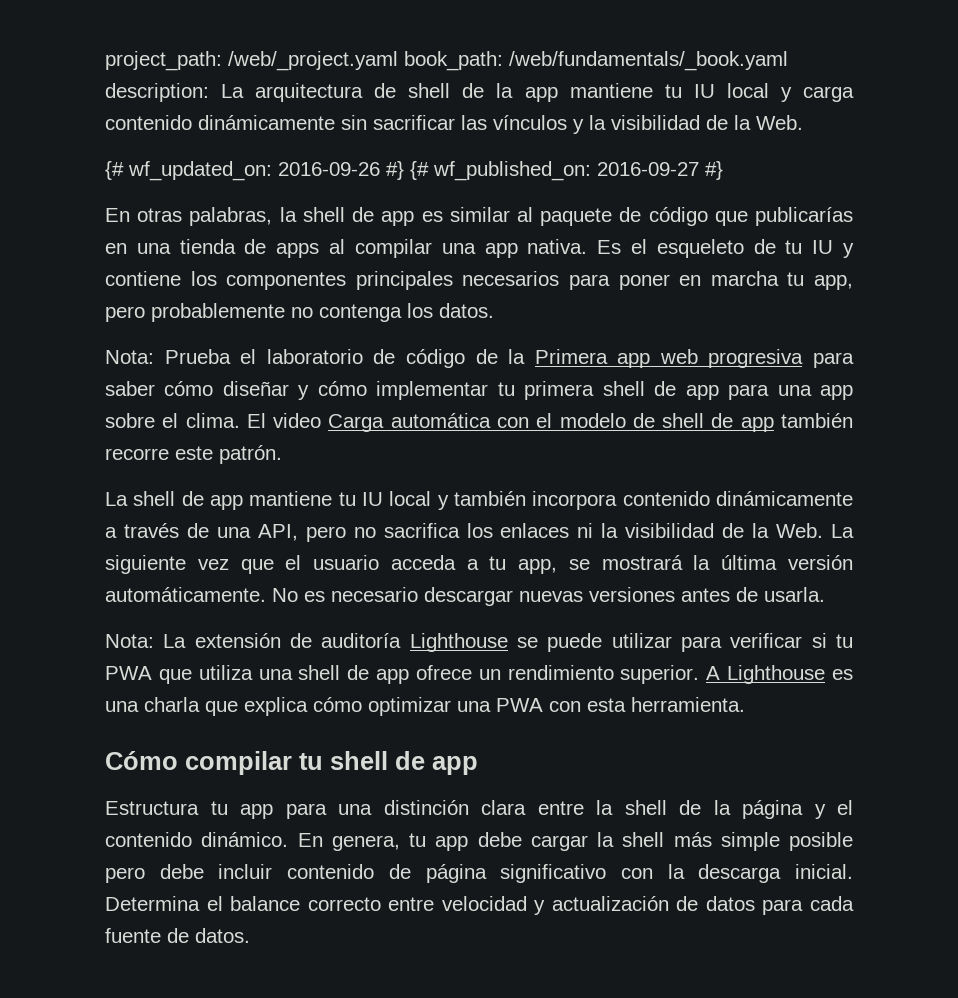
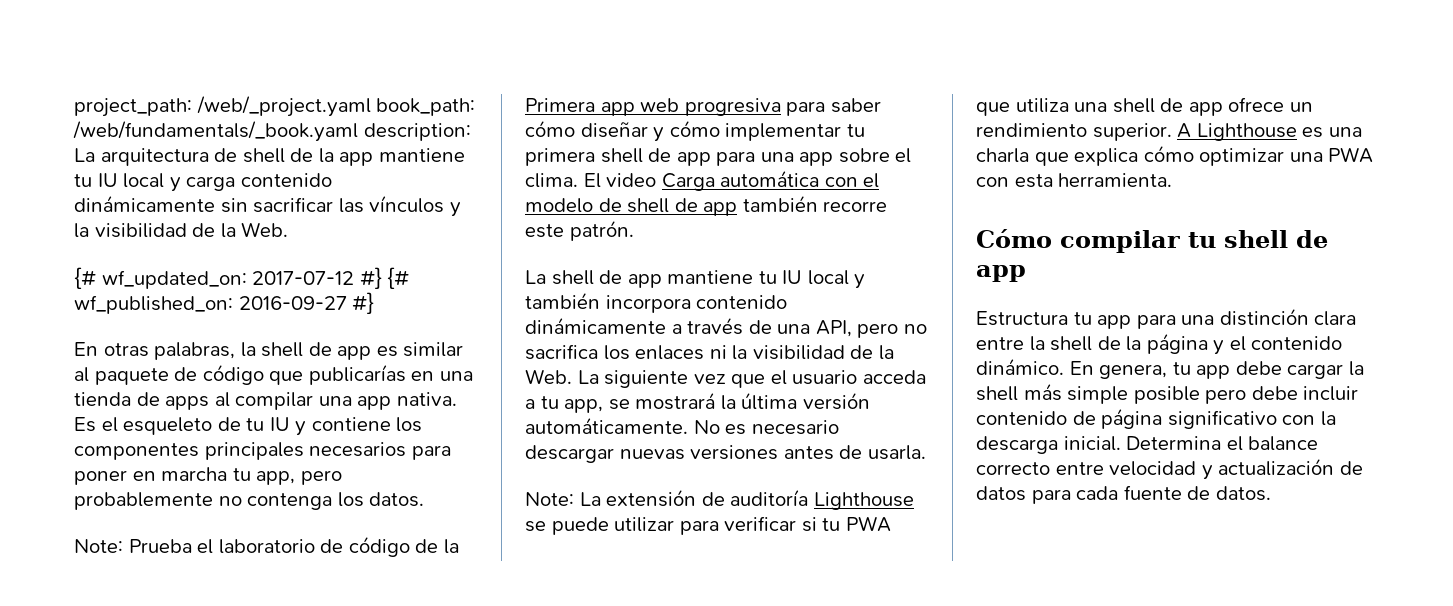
[278,162,380,176] 2016-09-26 -> [252,271,355,285] 2017-07-12
[105,350,154,364] Nota: -> [74,539,123,553] Note:
[105,634,154,648] Nota: -> [525,492,574,506] Note:

